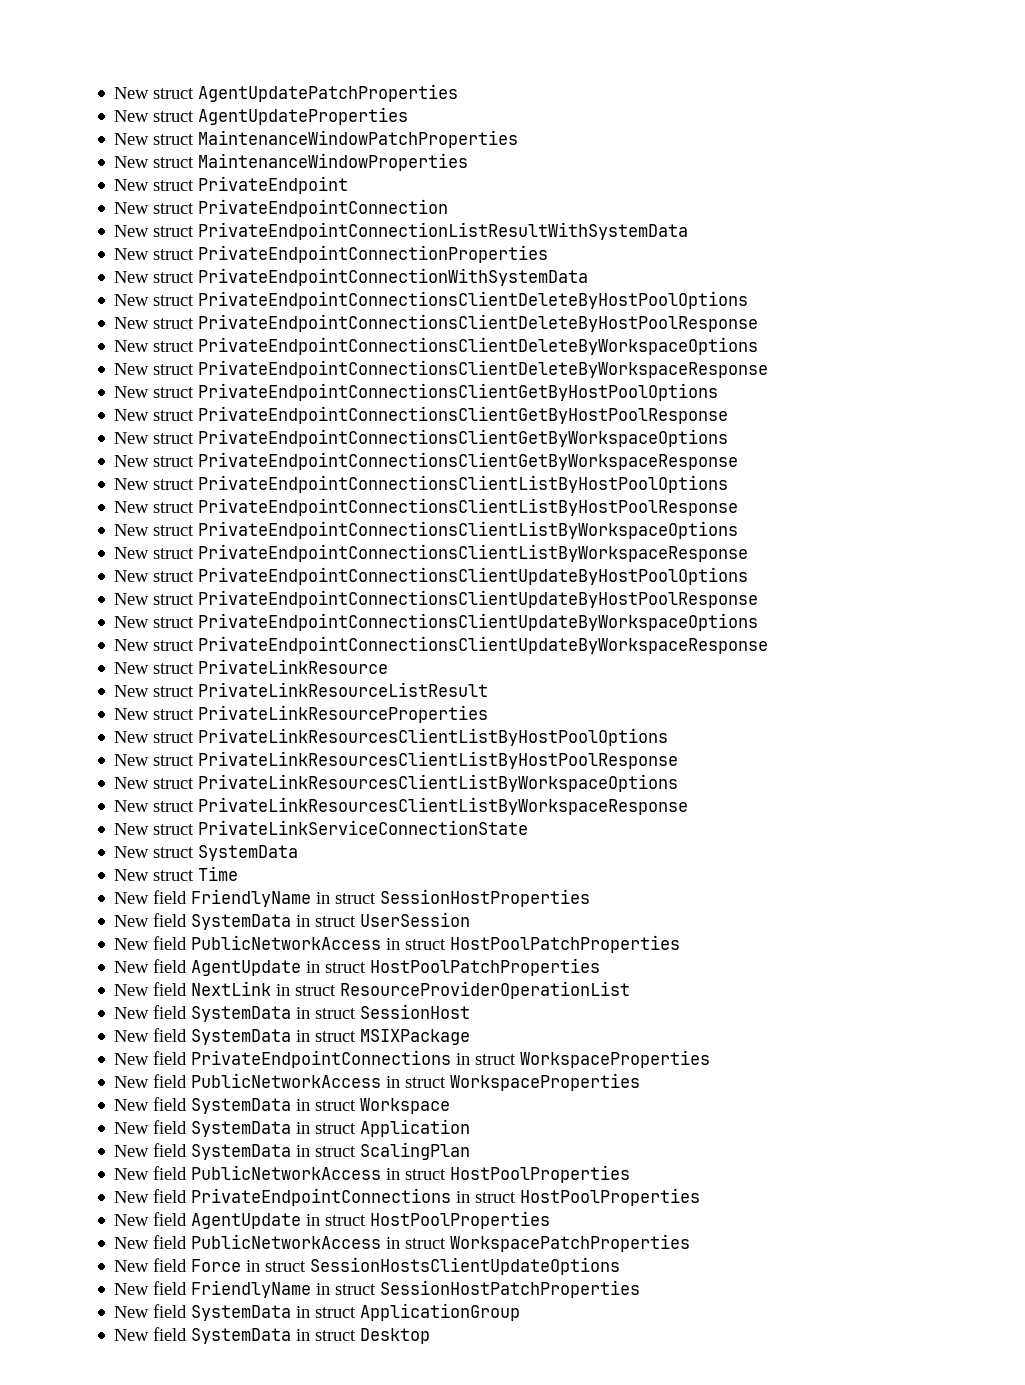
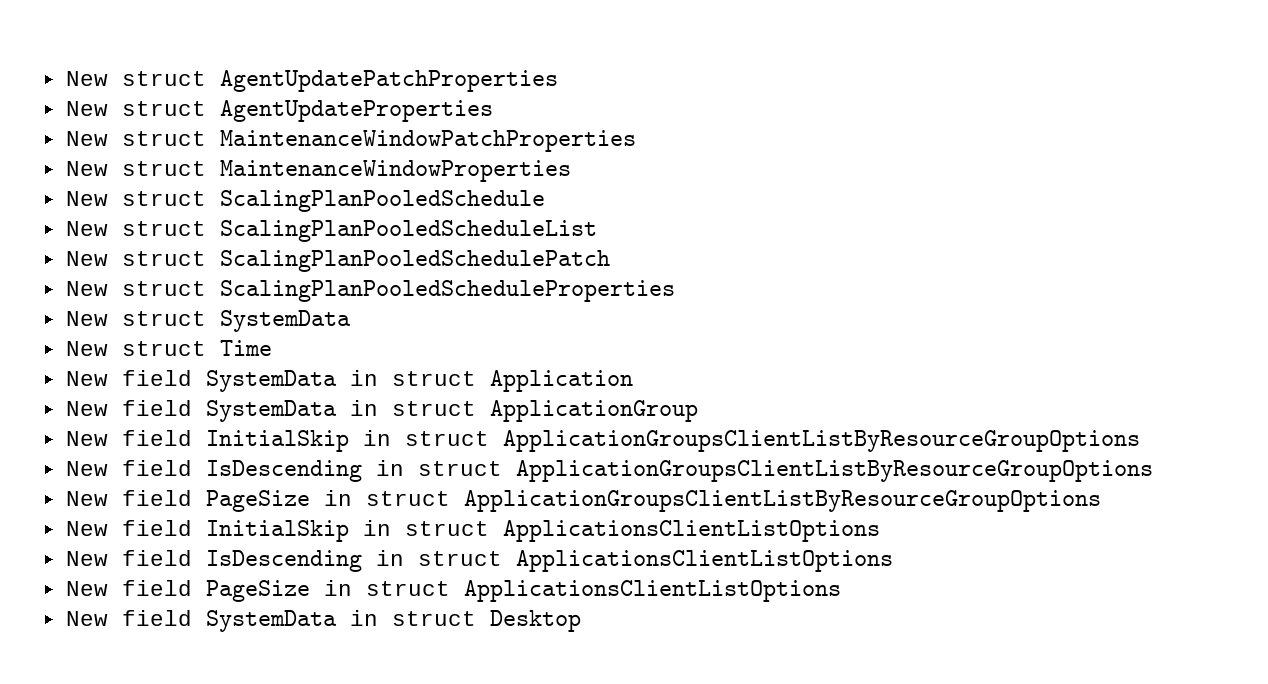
[198,176,349,194] [114,199,449,217] [114,222,689,240] [114,245,549,263] [114,268,589,286] [114,291,749,309] [114,314,759,332] [114,337,759,355] [114,360,769,378] [114,383,719,401] [114,406,729,424] [114,429,729,447] [114,452,739,470] [114,475,729,493] [114,498,739,516] [114,521,739,539] [114,544,749,562] [114,567,749,585] [114,590,759,608] [114,613,759,631] [114,636,769,654] [114,659,389,674] [114,682,489,697] [114,705,489,723] [114,728,669,746] [114,751,679,769] [114,774,679,792] [114,797,689,815] [114,820,529,835] PrivateEndpoint // New struct PrivateEndpointConnection // New struct PrivateEndpointConnectionListResultWithSystemData // New struct PrivateEndpointConnectionProperties // New struct PrivateEndpointConnectionWithSystemData // New struct PrivateEndpointConnectionsClientDeleteByHostPoolOptions // New struct PrivateEndpointConnectionsClientDeleteByHostPoolResponse // New struct PrivateEndpointConnectionsClientDeleteByWorkspaceOptions // New struct PrivateEndpointConnectionsClientDeleteByWorkspaceResponse // New struct PrivateEndpointConnectionsClientGetByHostPoolOptions // New struct PrivateEndpointConnectionsClientGetByHostPoolResponse // New struct PrivateEndpointConnectionsClientGetByWorkspaceOptions // New struct PrivateEndpointConnectionsClientGetByWorkspaceResponse // New struct PrivateEndpointConnectionsClientListByHostPoolOptions // New struct PrivateEndpointConnectionsClientListByHostPoolResponse // New struct PrivateEndpointConnectionsClientListByWorkspaceOptions // New struct PrivateEndpointConnectionsClientListByWorkspaceResponse // New struct PrivateEndpointConnectionsClientUpdateByHostPoolOptions // New struct PrivateEndpointConnectionsClientUpdateByHostPoolResponse // New struct PrivateEndpointConnectionsClientUpdateByWorkspaceOptions // New struct PrivateEndpointConnectionsClientUpdateByWorkspaceResponse // New struct PrivateLinkResource // New struct PrivateLinkResourceListResult // New struct PrivateLinkResourceProperties // New struct PrivateLinkResourcesClientListByHostPoolOptions // New struct PrivateLinkResourcesClientListByHostPoolResponse // New struct PrivateLinkResourcesClientListByWorkspaceOptions // New struct PrivateLinkResourcesClientListByWorkspaceResponse // New struct PrivateLinkServiceConnectionState -> [219,190,545,212] [65,220,597,242] [65,250,610,272] [65,280,675,302] ScalingPlanPooledSchedule // New struct ScalingPlanPooledScheduleList // New struct ScalingPlanPooledSchedulePatch // New struct ScalingPlanPooledScheduleProperties
[114,889,591,907] [114,912,471,930] [114,935,681,953] [114,958,601,976] [114,981,631,999] [114,1004,471,1022] [114,1028,471,1045] [114,1050,711,1068] [114,1073,641,1091] [114,1097,451,1114] // New field FriendlyName in struct SessionHostProperties // New field SystemData in struct UserSession // New field PublicNetworkAccess in struct HostPoolPatchProperties // New field AgentUpdate in struct HostPoolPatchProperties // New field NextLink in struct ResourceProviderOperationList // New field SystemData in struct SessionHost // New field SystemData in struct MSIXPackage // New field PrivateEndpointConnections in struct WorkspaceProperties // New field PublicNetworkAccess in struct WorkspaceProperties // New field SystemData in struct Workspace -> (272, 348) none
[360,1142,471,1160] [114,1165,631,1183] [114,1188,701,1206] [114,1211,551,1229] [114,1234,691,1252] [114,1257,621,1275] [114,1280,641,1298] [114,1303,521,1321] ScalingPlan // New field PublicNetworkAccess in struct HostPoolProperties // New field PrivateEndpointConnections in struct HostPoolProperties // New field AgentUpdate in struct HostPoolProperties // New field PublicNetworkAccess in struct WorkspacePatchProperties // New field Force in struct SessionHostsClientUpdateOptions // New field FriendlyName in struct SessionHostPatchProperties // New field SystemData in struct ApplicationGroup -> [489,400,698,422] [65,430,1140,452] [65,460,1153,482] [65,490,1101,512] [65,520,880,542] [65,550,893,572] [65,580,841,602] ApplicationGroup // New field InitialSkip in struct ApplicationGroupsClientListByResourceGroupOptions // New field IsDescending in struct ApplicationGroupsClientListByResourceGroupOptions // New field PageSize in struct ApplicationGroupsClientListByResourceGroupOptions // New field InitialSkip in struct ApplicationsClientListOptions // New field IsDescending in struct ApplicationsClientListOptions // New field PageSize in struct ApplicationsClientListOptions

